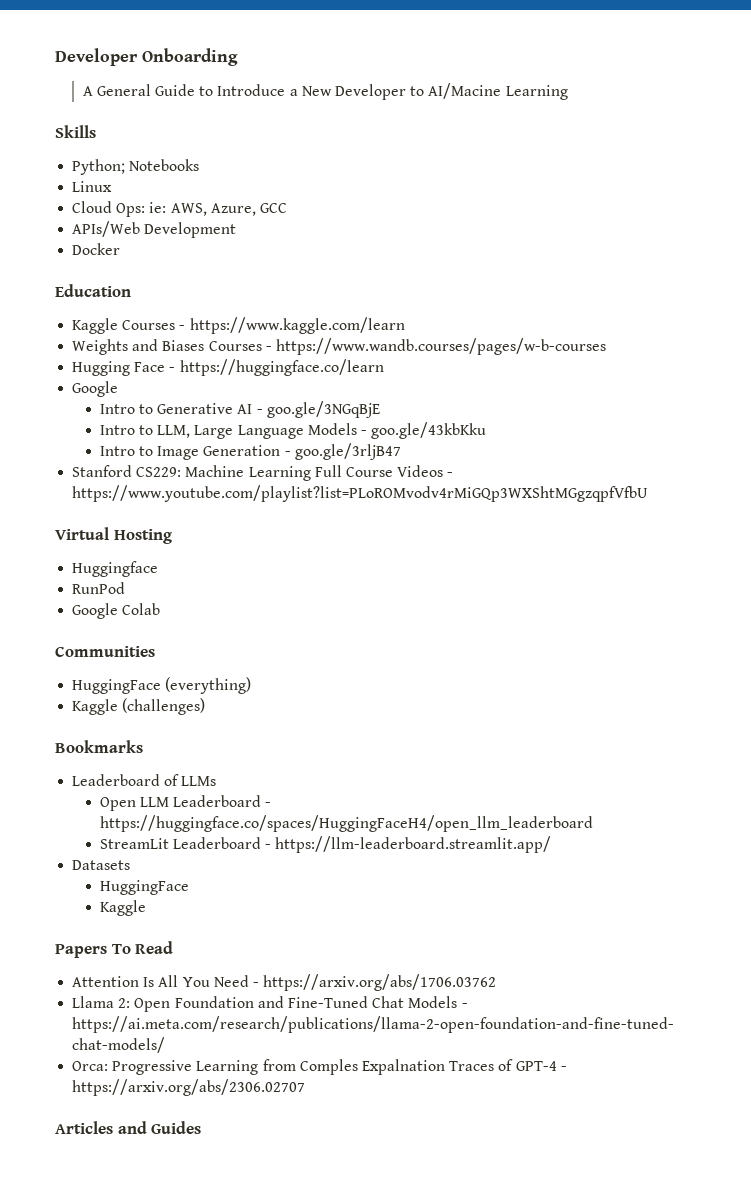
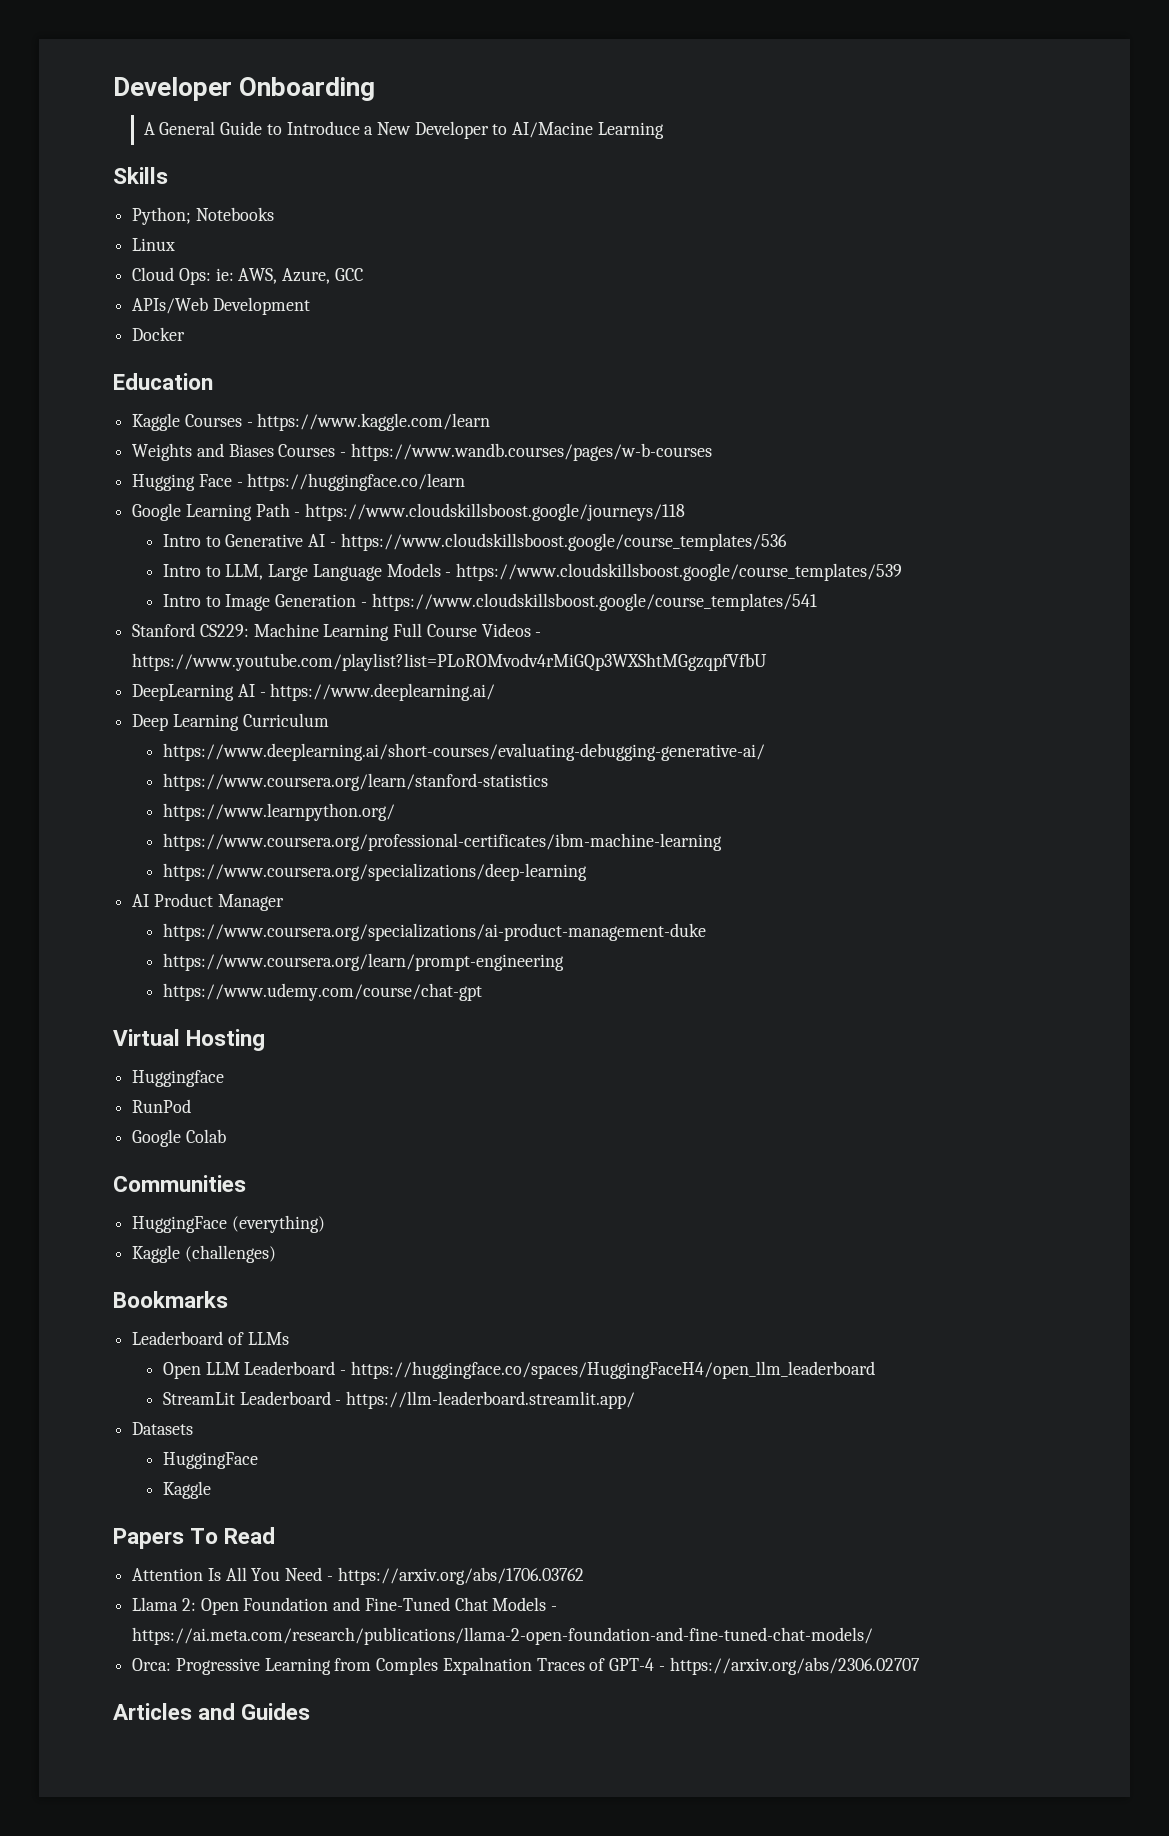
(119, 389) none -> [185,503,686,521] Learning Path - https://www.cloudskillsboost.google/journeys/118
[266,401,380,418] goo.gle/3NGqBjE -> [340,533,787,551] https://www.cloudskillsboost.google/course_templates/536
[371,422,487,439] goo.gle/43kbKku -> [455,563,902,581] https://www.cloudskillsboost.google/course_templates/539
[294,443,401,460] goo.gle/3rljB47 -> [371,593,817,611] https://www.cloudskillsboost.google/course_templates/541
(649, 493) none -> [132,683,496,701] [132,713,329,731] [162,743,765,761] [162,773,548,791] [162,803,395,821] [162,833,722,851] [162,863,587,881] [132,893,284,911] [162,923,706,941] [162,953,564,971] [162,983,482,1001] // DeepLearning AI - https://www.deeplearning.ai/ // Deep Learning Curriculum // https://www.deeplearning.ai/short-courses/evaluating-debugging-generative-ai/ // https://www.coursera.org/learn/stanford-statistics // https://www.learnpython.org/ // https://www.coursera.org/professional-certificates/ibm-machine-learning // https://www.coursera.org/specializations/deep-learning // AI Product Manager // https://www.coursera.org/specializations/ai-product-management-duke // https://www.coursera.org/learn/prompt-engineering // https://www.udemy.com/course/chat-gpt

